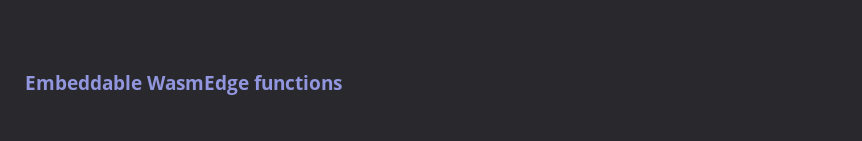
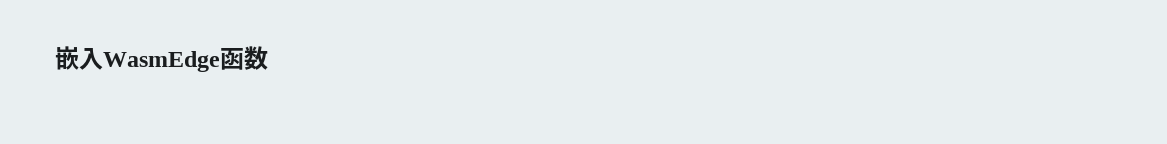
[25,75,343,95] Embeddable WasmEdge functions -> [55,46,268,72] 嵌入WasmEdge函数

